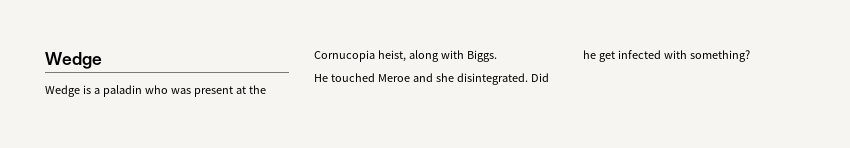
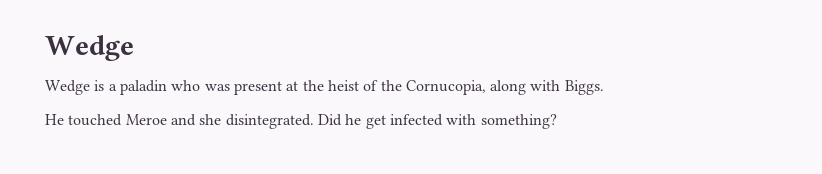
[314,50,406,62] Cornucopia heist, -> [327,80,486,95] heist of the Cornucopia,

